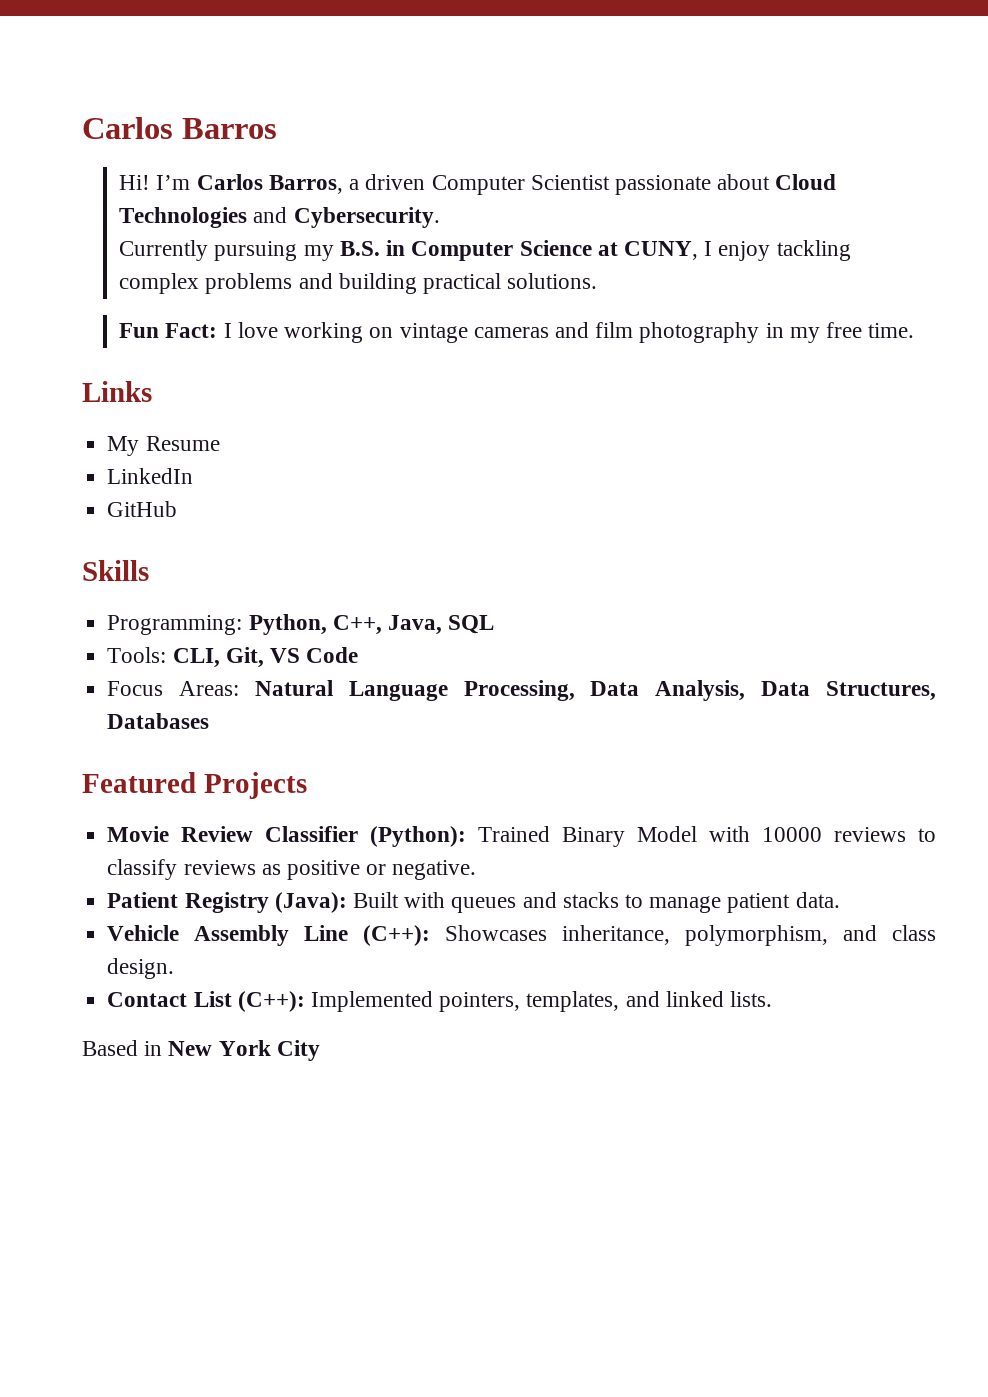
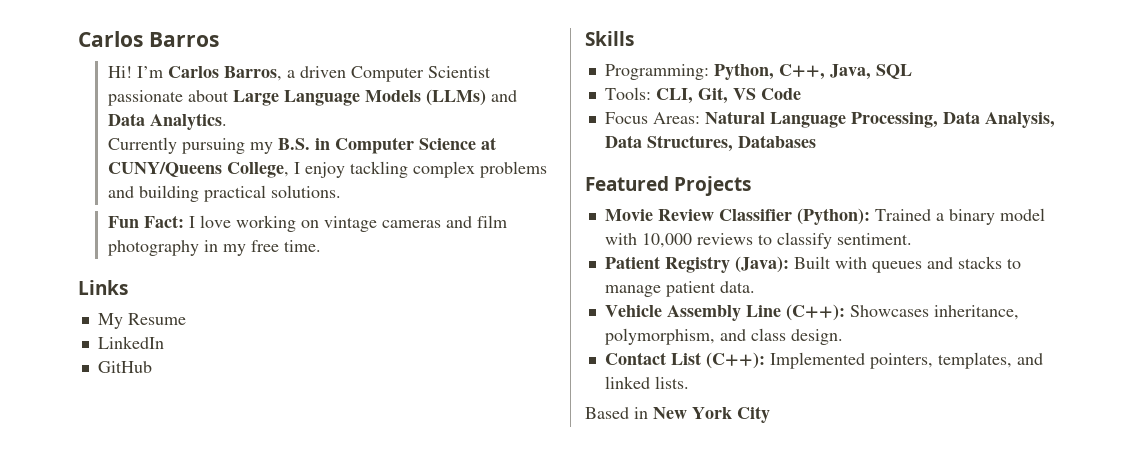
[775,174,837,190] [119,207,440,228] Cloud Technologies and Cybersecurity. -> [232,89,517,106] [107,113,227,130] Large Language Models (LLMs) and Data Analytics.
[623,241,698,260] CUNY, -> [107,162,289,178] CUNY/Queens College,
[562,826,937,847] [107,859,477,880] Binary Model with 10000 reviews to classify reviews as positive or negative. -> [935,208,1045,225] [604,232,912,249] a binary model with 10,000 reviews to classify sentiment.

